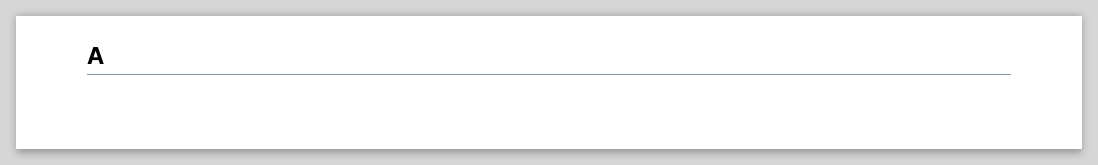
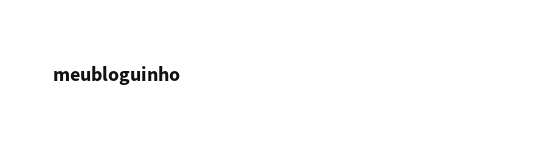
[87,47,104,64] A -> [53,66,180,85] meubloguinho

